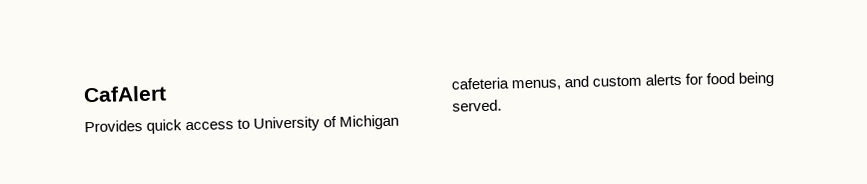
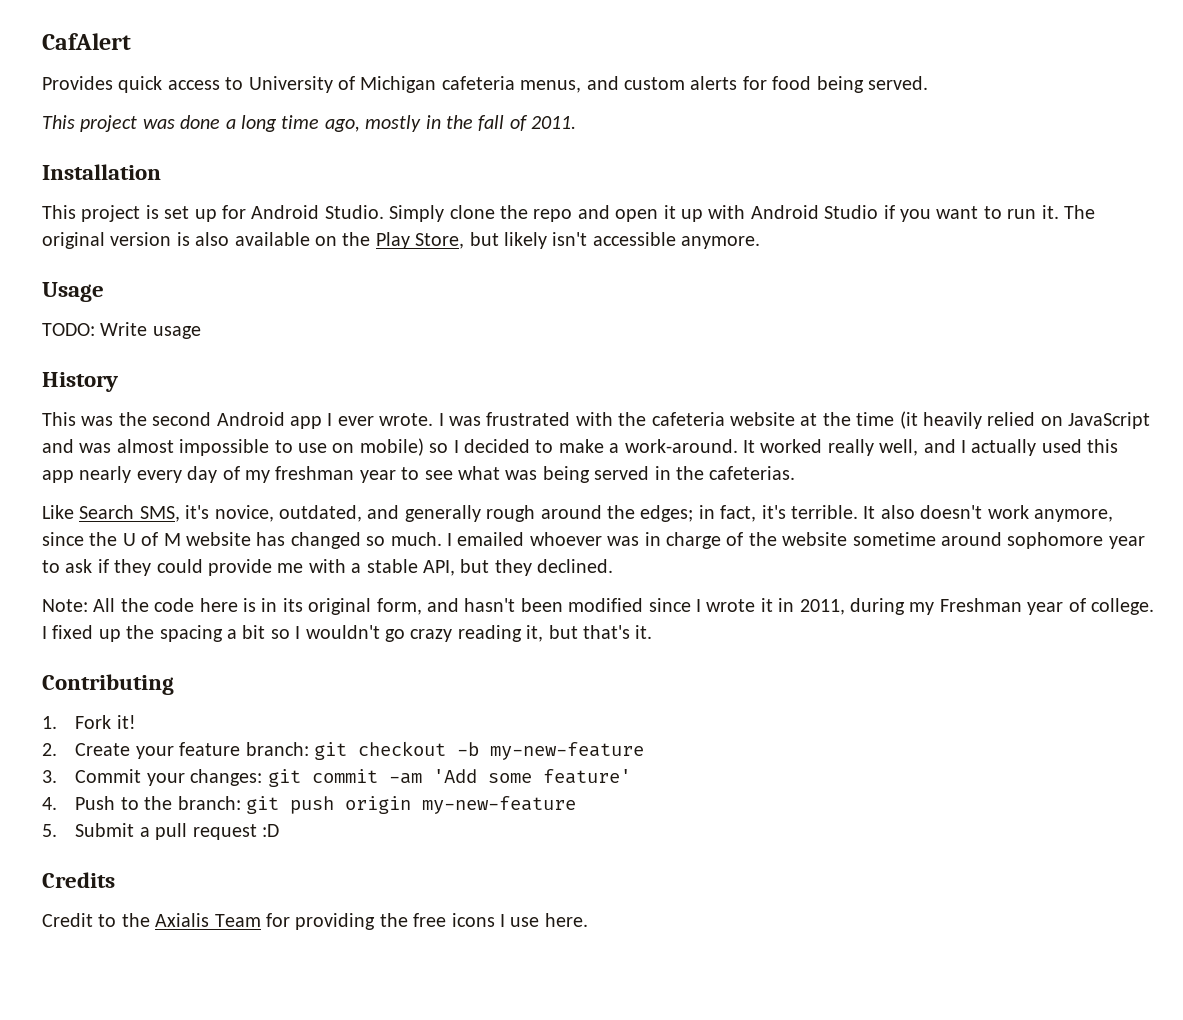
(502, 105) none -> [42,115,577,132] [42,164,161,180] [42,205,1095,222] [42,232,761,249] [42,282,104,302] [42,322,201,339] [42,372,118,392] [42,411,1151,429] [42,438,1119,456] [42,466,796,483] [42,505,1113,522] [42,532,1145,549] [42,559,614,576] [42,598,1154,615] [42,625,653,642] [42,674,174,695] [42,715,136,729] [42,741,644,760] [42,769,631,787] [42,796,576,814] [42,823,279,840] [42,872,115,888] [42,913,588,930] // This project was done a long time ago, mostly in the fall of 2011. // Installation // This project is set up for Android Studio. Simply clone the repo and open it up with Android Studio if you want to run it. The original version is also available on the Play Store, but likely isn't accessible anymore. // Usage // TODO: Write usage // History // This was the second Android app I ever wrote. I was frustrated with the cafeteria website at the time (it heavily relied on JavaScript and was almost impossible to use on mobile) so I decided to make a work-around. It worked really well, and I actually used this app nearly every day of my freshman year to see what was being served in the cafeterias. // Like Search SMS, it's novice, outdated, and generally rough around the edges; in fact, it's terrible. It also doesn't work anymore, since the U of M website has changed so much. I emailed whoever was in charge of the website sometime around sophomore year to ask if they could provide me with a stable API, but they declined. // Note: All the code here is in its original form, and hasn't been modified since I wrote it in 2011, during my Freshman year of college. I fixed up the spacing a bit so I wouldn't go crazy reading it, but that's it. // Contributing // 1. Fork it! // 2. Create your feature branch: git checkout -b my-new-feature // 3. Commit your changes: git commit -am 'Add some feature' // 4. Push to the branch: git push origin my-new-feature // 5. Submit a pull request :D // Credits // Credit to the Axialis Team for providing the free icons I use here.

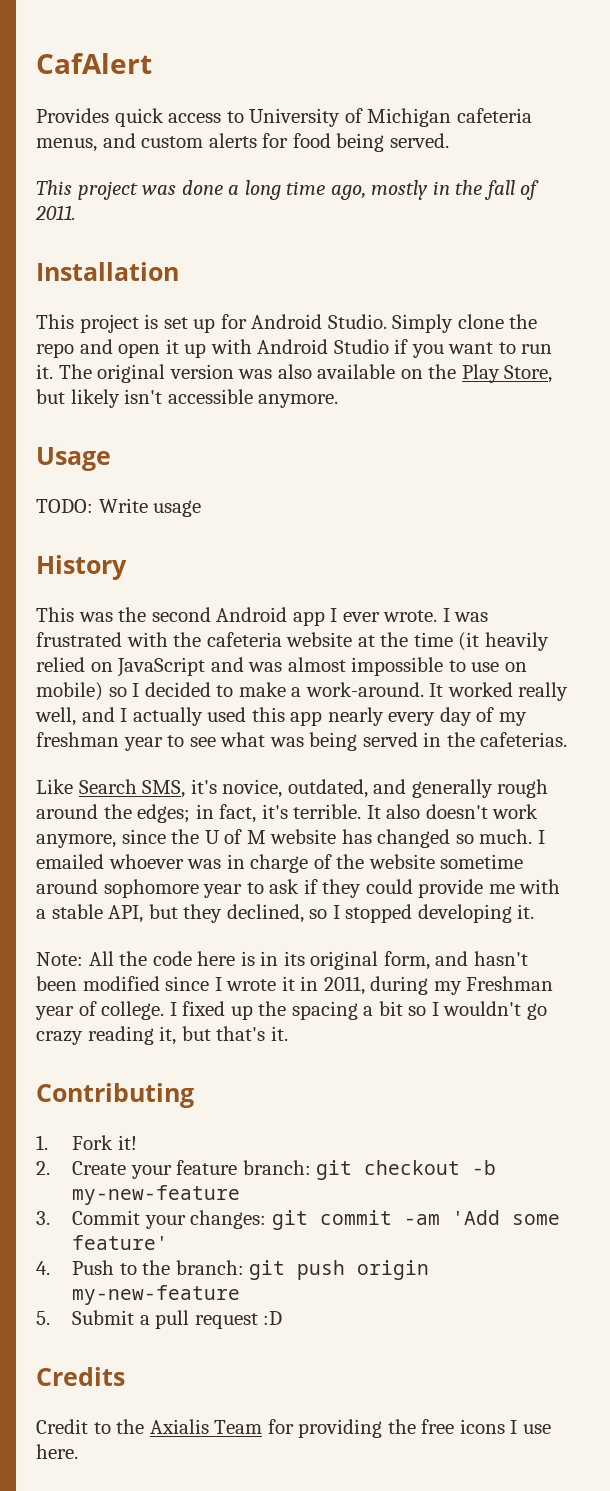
[176,232,190,246] is -> [238,369,273,379] was
[537,559,614,573] declined. -> [226,904,535,923] declined, so I stopped developing it.

